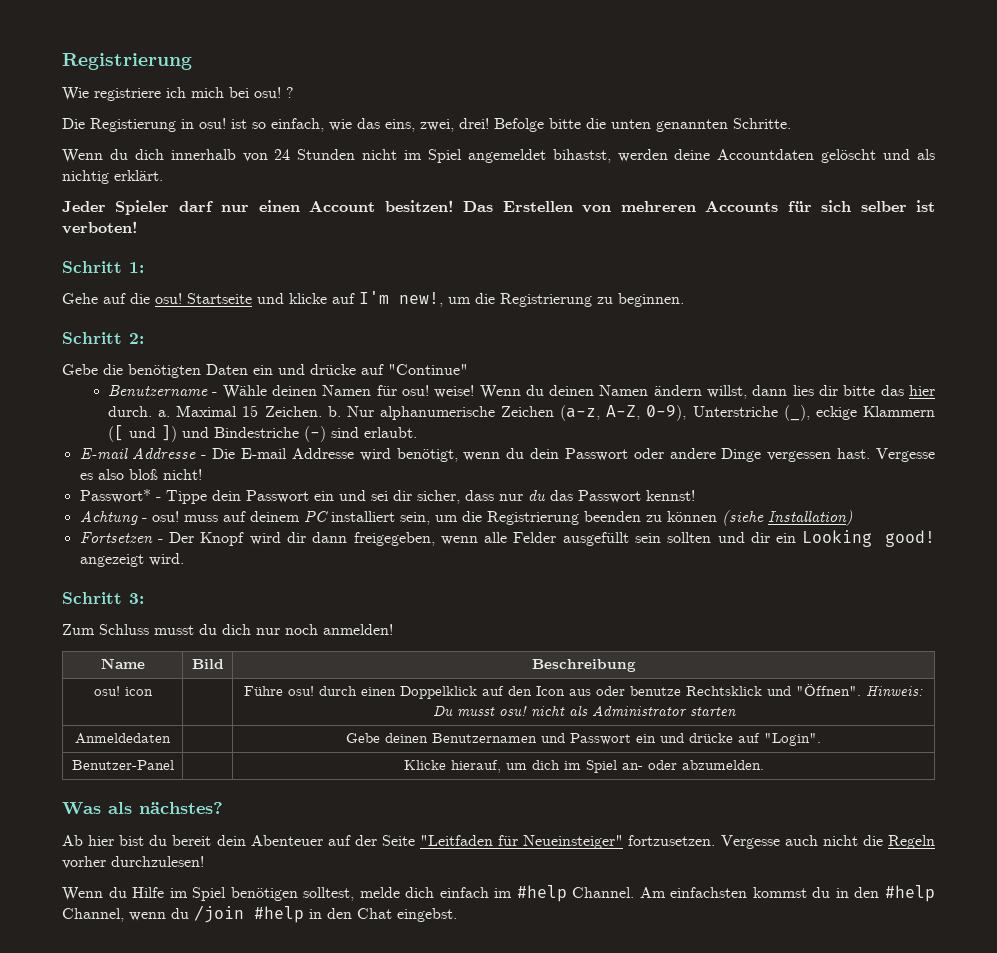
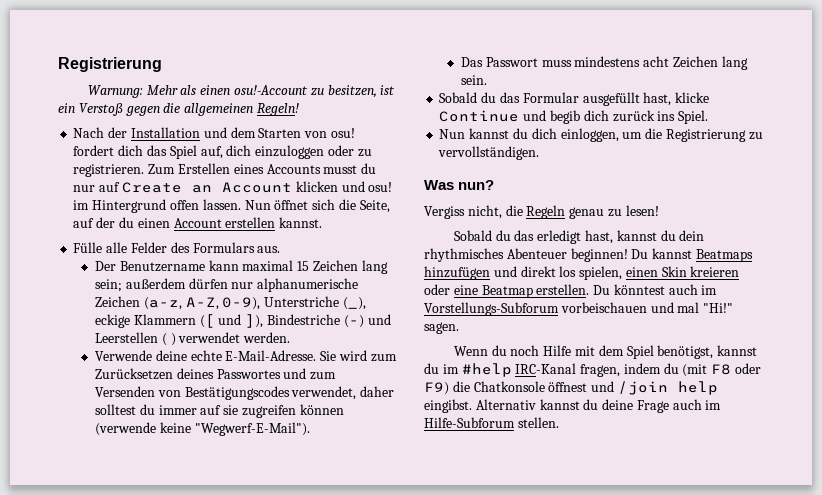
[62,87,294,101] [62,118,791,132] [62,149,935,163] [62,170,163,184] [62,200,936,215] [62,221,138,234] [62,261,144,273] [62,291,684,307] [62,332,144,344] [62,364,468,378] [107,385,935,399] [107,405,374,417] Wie registriere ich mich bei osu! ? // Die Registierung in osu! ist so einfach, wie das eins, zwei, drei! Befolge bitte die unten genannten Schritte. // Wenn du dich innerhalb von 24 Stunden nicht im Spiel angemeldet bihastst, werden deine Accountdaten gelöscht und als nichtig erklärt. // Jeder Spieler darf nur einen Account besitzen! Das Erstellen von mehreren Accounts für sich selber ist verboten! // Schritt 1: // Gehe auf die osu! Startseite und klicke auf I'm new!, um die Registrierung zu beginnen. // Schritt 2: // Gebe die benötigten Daten ein und drücke auf "Continue" // Benutzername - Wähle deinen Namen für osu! weise! Wenn du deinen Namen ändern willst, dann lies dir bitte das hier durch. a. Maximal 15 Zeichen. b. Nur -> [87,85,396,98] [58,103,299,116] [73,127,355,138] [73,145,372,159] [73,163,377,177] [73,181,393,193] [73,199,390,213] [73,217,323,228] [73,242,281,253] [95,260,388,274] [95,278,254,292] Warnung: Mehr als einen osu!-Account zu besitzen, ist ein Verstoß gegen die allgemeinen Regeln! // Nach der Installation und dem Starten von osu! fordert dich das Spiel auf, dich einzuloggen oder zu registrieren. Zum Erstellen eines Accounts musst du nur auf Create an Account klicken und osu! im Hintergrund offen lassen. Nun öffnet sich die Seite, auf der du einen Account erstellen kannst. // Fülle alle Felder des Formulars aus. // Der Benutzername kann maximal 15 Zeichen lang sein; außerdem dürfen nur
[160,425,417,442] [79,447,936,462] [79,469,202,480] [79,489,695,504] [79,510,853,526] [79,530,935,547] [79,553,184,567] [62,592,144,604] [62,624,393,635] [100,658,145,669] [191,659,224,669] [531,659,636,672] [93,686,153,696] [244,684,923,699] [432,705,736,717] [75,733,171,744] [346,733,821,746] [71,760,174,770] [403,760,764,773] [62,802,223,815] [62,835,935,849] [62,856,204,869] [62,885,935,902] [62,905,457,923] ]) und Bindestriche (-) sind erlaubt. // E-mail Addresse - Die E-mail Addresse wird benötigt, wenn du dein Passwort oder andere Dinge vergessen hast. Vergesse es also bloß nicht! // Passwort* - Tippe dein Passwort ein und sei dir sicher, dass nur du das Passwort kennst! // Achtung - osu! muss auf deinem PC installiert sein, um die Registrierung beenden zu können (siehe Installation) // Fortsetzen - Der Knopf wird dir dann freigegeben, wenn alle Felder ausgefüllt sein sollten und dir ein Looking good! angezeigt wird. // Schritt 3: // Zum Schluss musst du dich nur noch anmelden! // Name | Bild | Beschreibung // osu! icon | | Führe osu! durch einen Doppelklick auf den Icon aus oder benutze Rechtsklick und "Öffnen". Hinweis: Du musst osu! nicht als Administrator starten // Anmeldedaten | | Gebe deinen Benutzernamen und Passwort ein und drücke auf "Login". // Benutzer-Panel | | Klicke hierauf, um dich im Spiel an- oder abzumelden. // Was als nächstes? // Ab hier bist du bereit dein Abenteuer auf der Seite "Leitfaden für Neueinsteiger" fortzusetzen. Vergesse auch nicht die Regeln vorher durchzulesen! // Wenn du Hilfe im Spiel benötigen solltest, melde dich einfach im #help Channel. Am einfachsten kommst du in den #help Channel, wenn du /join #help in den Chat eingebst. -> [245,314,391,328] [95,332,291,346] [95,350,397,362] [95,368,337,380] [95,386,395,400] [95,404,344,418] [95,422,310,436] [461,56,748,70] [461,75,488,85] [439,92,710,106] [439,110,709,124] [439,128,763,142] [438,146,540,160] [424,180,495,190] [424,205,659,219] [453,230,705,244] [424,248,753,262] [424,266,740,280] [424,284,718,298] [424,302,734,316] [424,322,459,334] [453,345,758,359] [424,363,762,377] [424,381,718,395] [424,399,722,413] [424,417,559,428] ]), Bindestriche (-) und Leerstellen ( ) verwendet werden. // Verwende deine echte E-Mail-Adresse. Sie wird zum Zurücksetzen deines Passwortes und zum Versenden von Bestätigungscodes verwendet, daher solltest du immer auf sie zugreifen können (verwende keine "Wegwerf-E-Mail"). // Das Passwort muss mindestens acht Zeichen lang sein. // Sobald du das Formular ausgefüllt hast, klicke Continue und begib dich zurück ins Spiel. // Nun kannst du dich einloggen, um die Registrierung zu vervollständigen. // Was nun? // Vergiss nicht, die Regeln genau zu lesen! // Sobald du das erledigt hast, kannst du dein rhythmisches Abenteuer beginnen! Du kannst Beatmaps hinzufügen und direkt los spielen, einen Skin kreieren oder eine Beatmap erstellen. Du könntest auch im Vorstellungs-Subforum vorbeischauen und mal "Hi!" sagen. // Wenn du noch Hilfe mit dem Spiel benötigst, kannst du im #help IRC-Kanal fragen, indem du (mit F8 oder F9) die Chatkonsole öffnest und /join help eingibst. Alternativ kannst du deine Frage auch im Hilfe-Subforum stellen.

